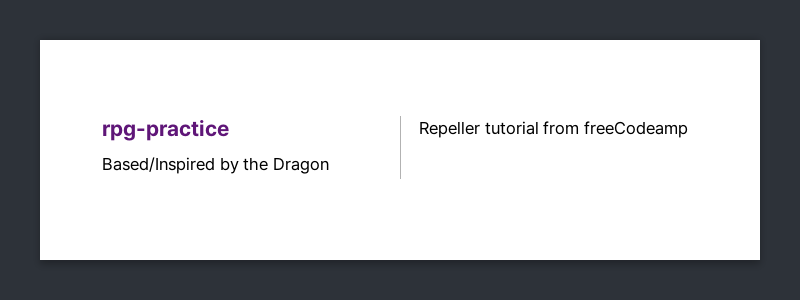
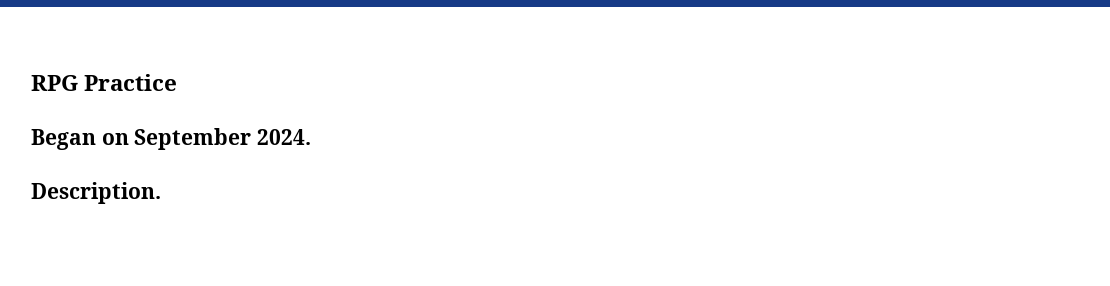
[102,119,229,141] [102,157,329,174] [419,121,688,138] rpg-practice // Based/Inspired by the Dragon Repeller tutorial from freeCodeamp -> [31,74,178,91] [31,128,312,150] [31,182,161,204] RPG Practice // Began on September 2024. // Description.

